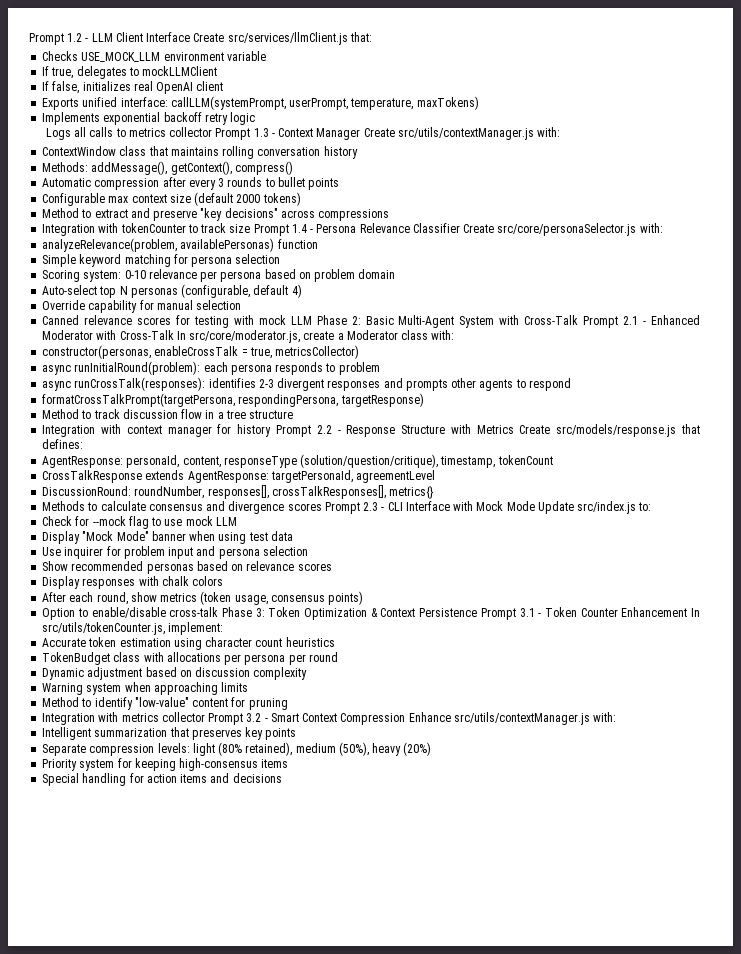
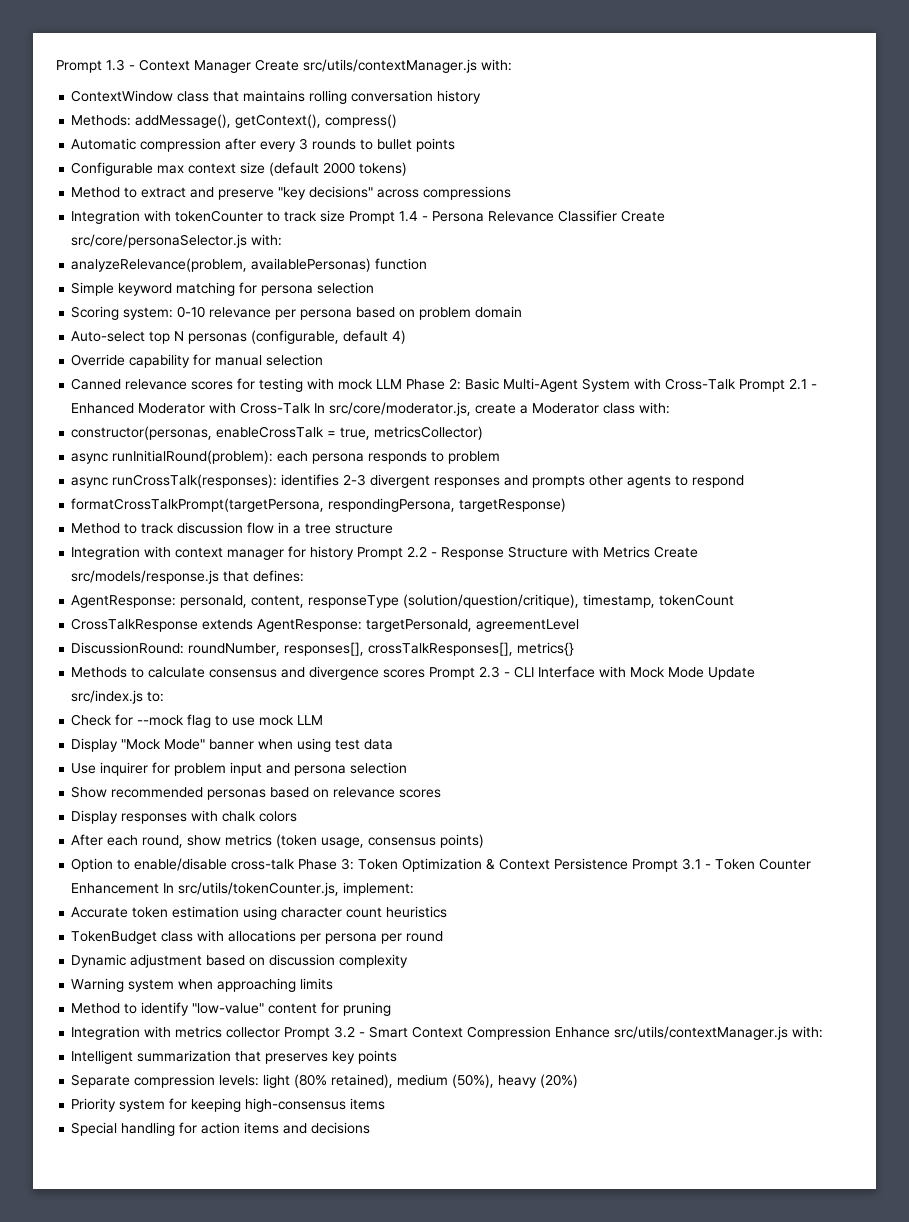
[29,32,372,45] [42,51,266,62] [42,66,218,79] [42,81,224,94] [42,96,479,110] [42,112,256,125] [45,127,251,140] Prompt 1.2 - LLM Client Interface Create src/services/llmClient.js that: // Checks USE_MOCK_LLM environment variable // If true, delegates to mockLLMClient // If false, initializes real OpenAI client // Exports unified interface: callLLM(systemPrompt, userPrompt, temperature, maxTokens) // Implements exponential backoff retry logic // Logs all calls to metrics collector Prompt -> [56,60,102,73] Prompt

